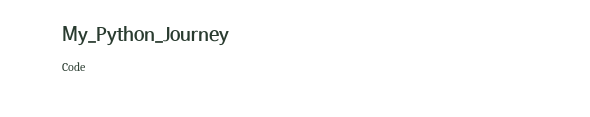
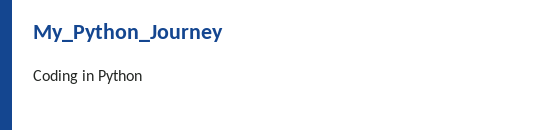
[62,62,86,71] Code -> [33,70,143,84] Coding in Python

